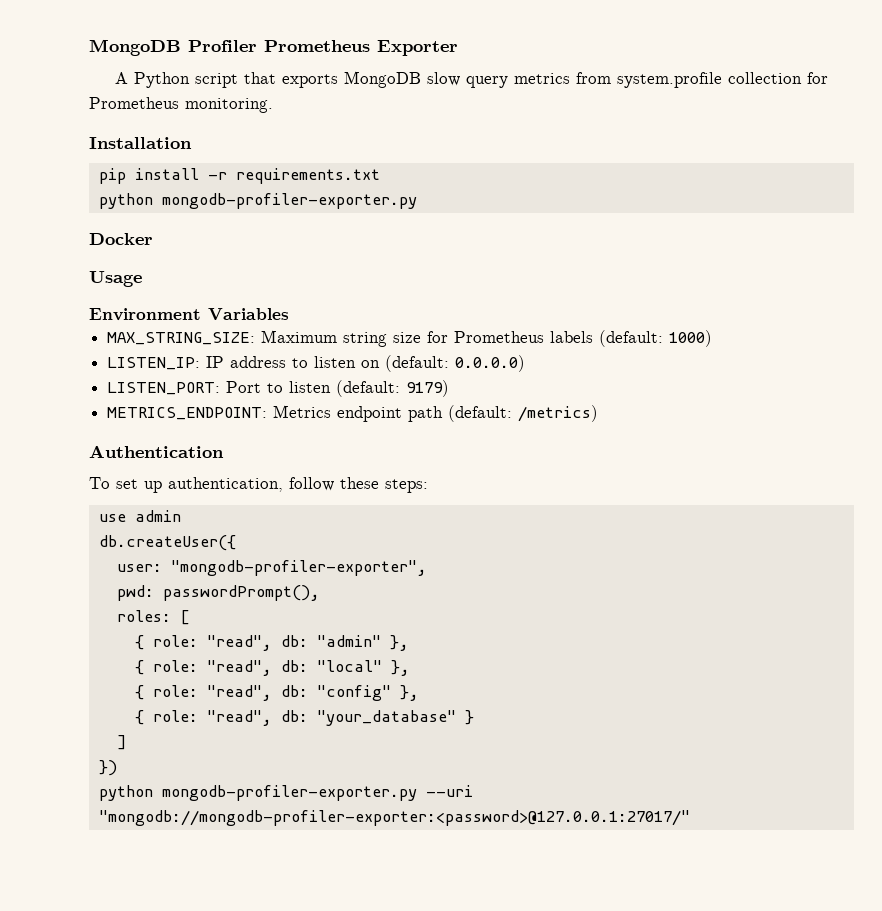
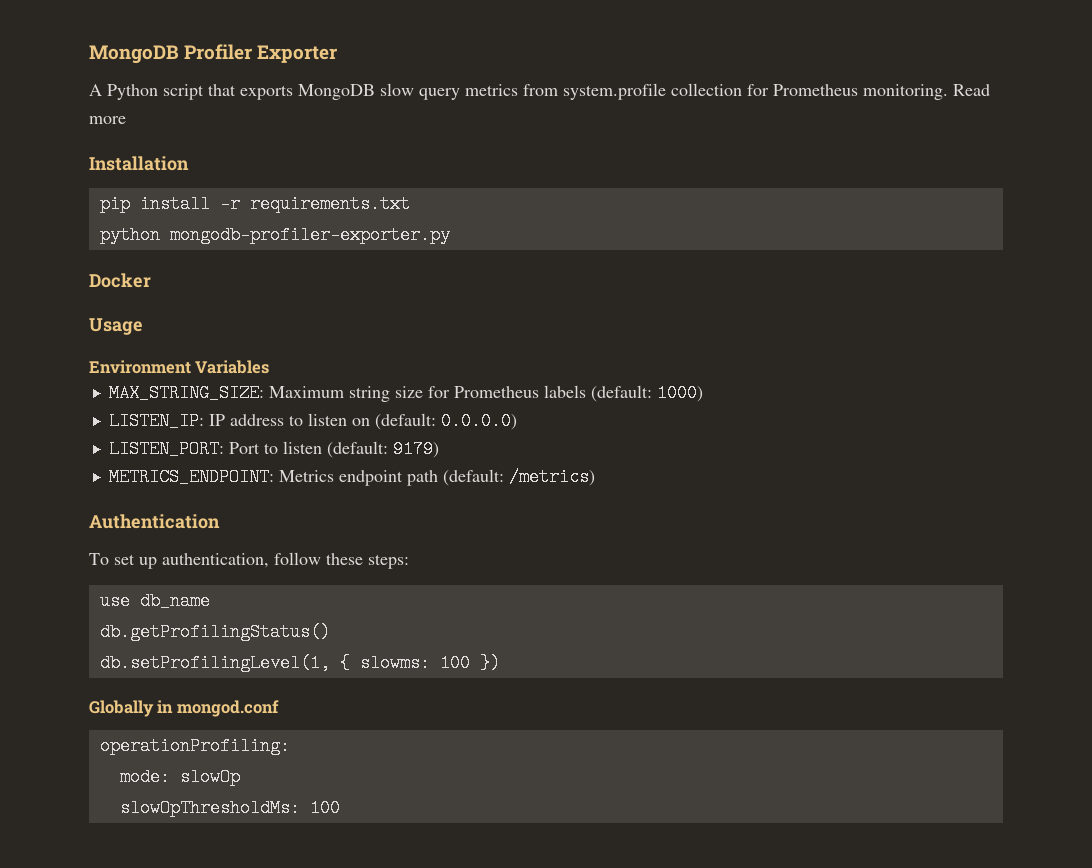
[264,40,370,52] Prometheus -> (253, 52) none
(273, 105) none -> [953,84,990,96] [89,116,126,124] Read more
[134,510,181,522] [98,535,236,551] [116,560,427,576] [116,585,320,601] [116,610,190,625] [134,635,409,651] [134,660,410,676] [134,685,419,701] [134,710,474,726] [116,735,127,750] [98,760,117,776] [98,785,473,801] [98,810,690,826] admin // db.createUser({ // user: "mongodb-profiler-exporter", // pwd: passwordPrompt(), // roles: [ // { role: "read", db: "admin" }, // { role: "read", db: "local" }, // { role: "read", db: "config" }, // { role: "read", db: "your_database" } // ] // }) // python mongodb-profiler-exporter.py --uri "mongodb://mongodb-profiler-exporter:<password>@127.0.0.1:27017/" -> [139,592,210,610] [99,623,330,641] [99,654,500,672] [89,700,279,717] [99,737,290,755] [119,768,240,786] [119,799,340,817] db_name // db.getProfilingStatus() // db.setProfilingLevel(1, { slowms: 100 }) // Globally in mongod.conf // operationProfiling: // mode: slowOp // slowOpThresholdMs: 100

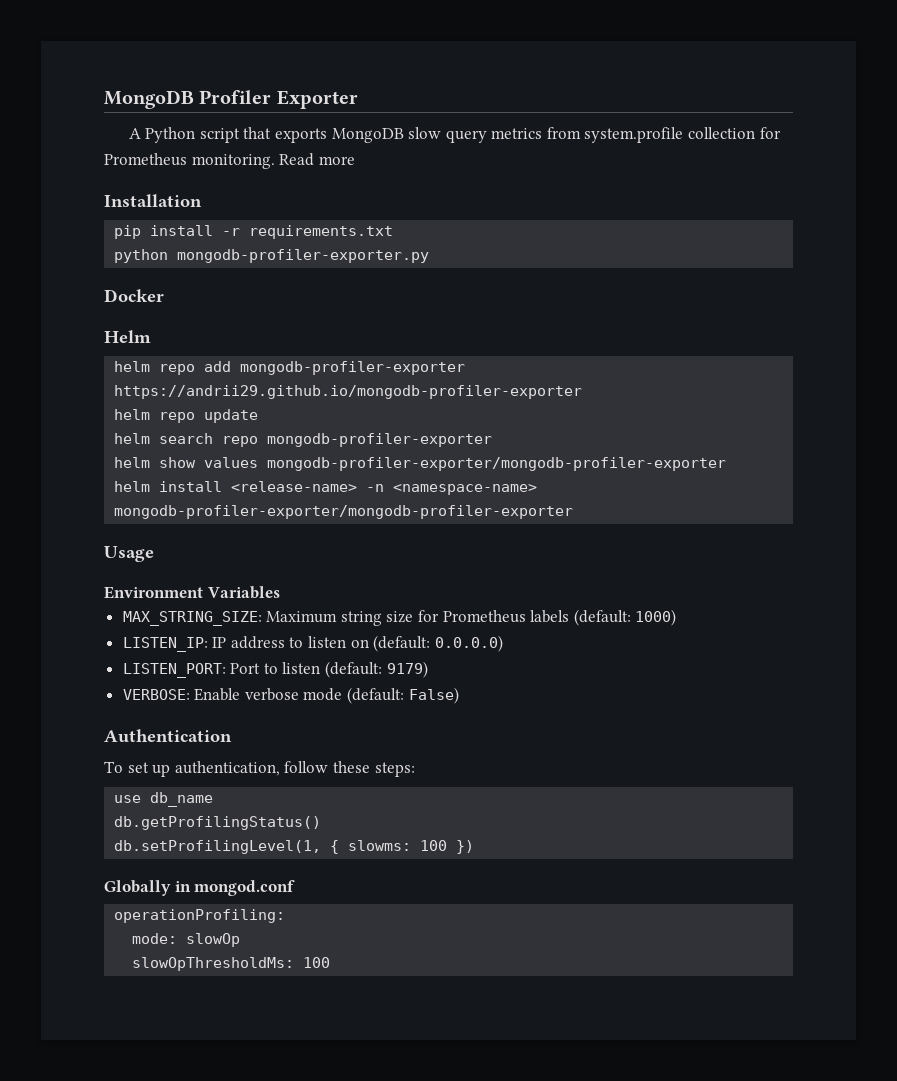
(151, 280) none -> [104,330,151,343] [114,361,466,375] [114,385,583,399] [114,409,259,423] [114,433,493,447] [114,457,727,471] [114,481,538,495] [114,505,574,519] // Helm // helm repo add mongodb-profiler-exporter https://andrii29.github.io/mongodb-profiler-exporter // helm repo update // helm search repo mongodb-profiler-exporter // helm show values mongodb-profiler-exporter/mongodb-profiler-exporter // helm install <release-name> -n <namespace-name> mongodb-profiler-exporter/mongodb-profiler-exporter
[108,468,595,486] METRICS_ENDPOINT: Metrics endpoint path (default: /metrics) -> [122,687,459,704] VERBOSE: Enable verbose mode (default: False)

